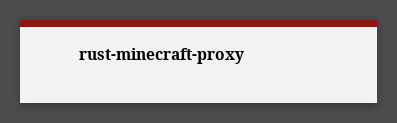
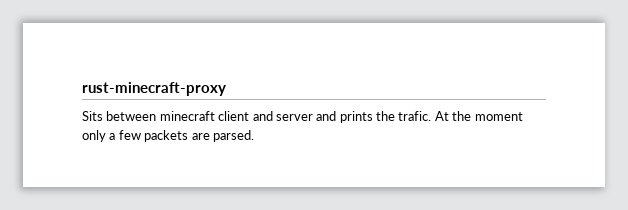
(244, 56) none -> [82,111,523,123] [82,130,254,142] // Sits between minecraft client and server and prints the trafic. At the moment only a few packets are parsed.

